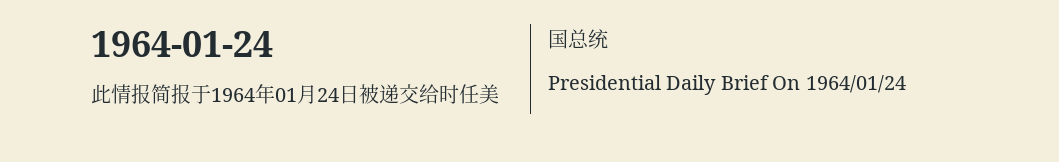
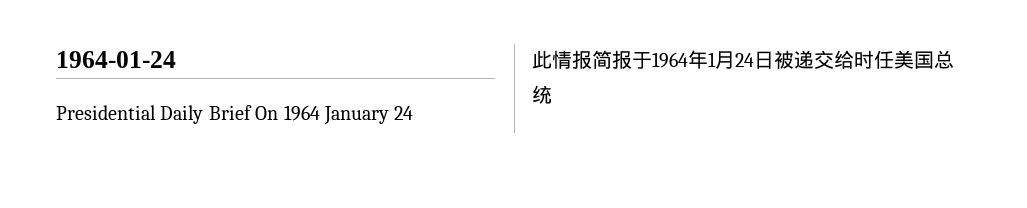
(273, 44) none -> [56,105,414,125] // Presidential Daily Brief On 1964 January 24
[275,88,297,102] 01 -> [708,52,716,67] 1
[548,75,906,95] // Presidential Daily Brief On 1964/01/24 -> (552, 94) none

